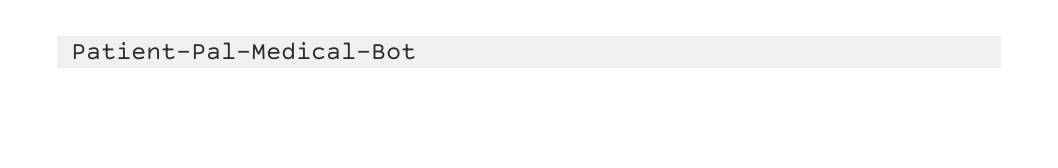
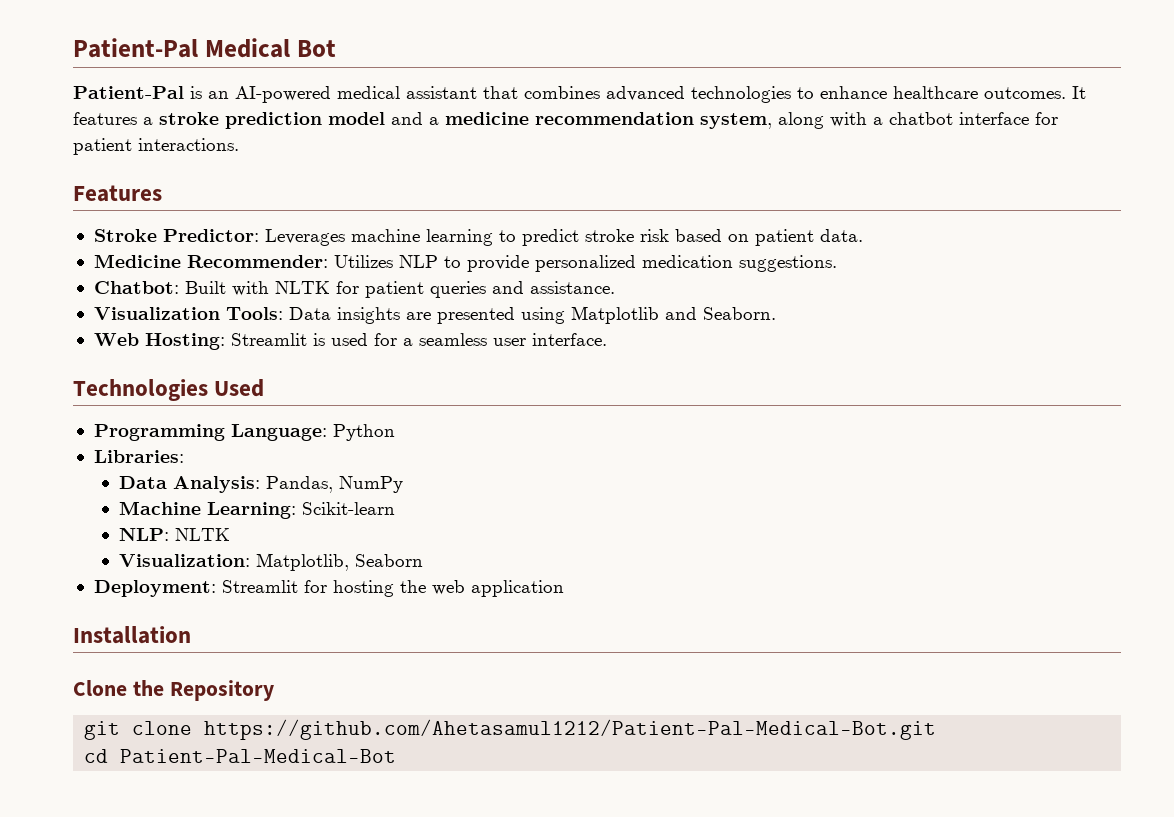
(70, 51) none -> [73,38,336,58] [73,86,1086,103] [73,112,1058,129] [73,138,239,155] [73,185,162,202] [93,229,863,246] [93,254,837,272] [93,281,615,298] [93,306,776,324] [93,333,607,350] [73,379,265,401] [93,424,395,441] [93,450,184,463] [119,476,404,493] [119,501,396,519] [119,528,231,541] [119,553,424,571] [93,580,564,597] [73,626,191,644] [73,680,274,701] [84,719,937,740] [84,749,109,763] Patient-Pal Medical Bot // Patient-Pal is an AI-powered medical assistant that combines advanced technologies to enhance healthcare outcomes. It features a stroke prediction model and a medicine recommendation system, along with a chatbot interface for patient interactions. // Features // Stroke Predictor: Leverages machine learning to predict stroke risk based on patient data. // Medicine Recommender: Utilizes NLP to provide personalized medication suggestions. // Chatbot: Built with NLTK for patient queries and assistance. // Visualization Tools: Data insights are presented using Matplotlib and Seaborn. // Web Hosting: Streamlit is used for a seamless user interface. // Technologies Used // Programming Language: Python // Libraries: // Data Analysis: Pandas, NumPy // Machine Learning: Scikit-learn // NLP: NLTK // Visualization: Matplotlib, Seaborn // Deployment: Streamlit for hosting the web application // Installation // Clone the Repository // git clone https://github.com/Ahetasamul1212/Patient-Pal-Medical-Bot.git // cd

